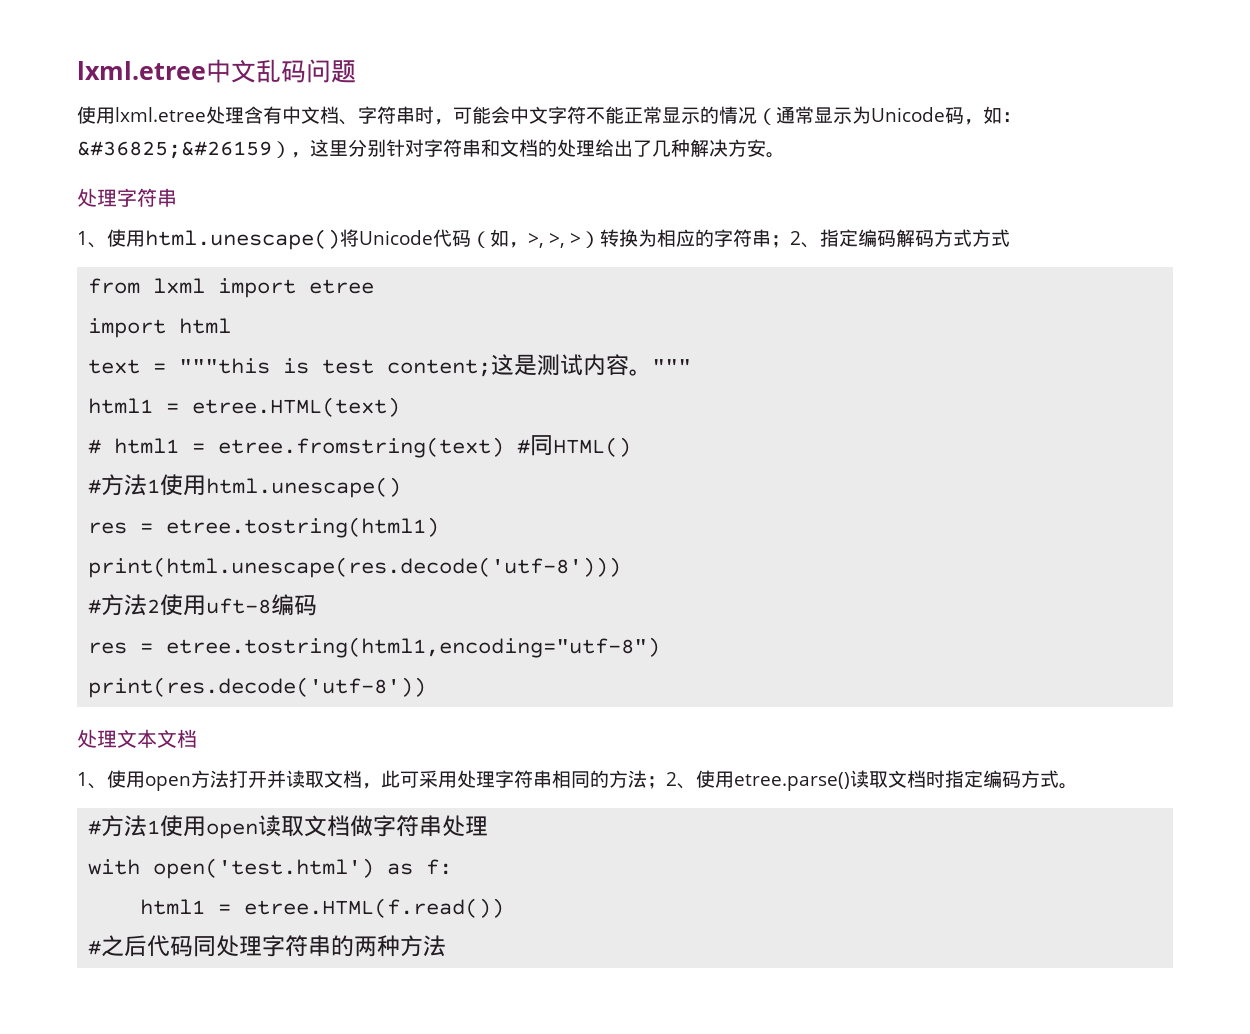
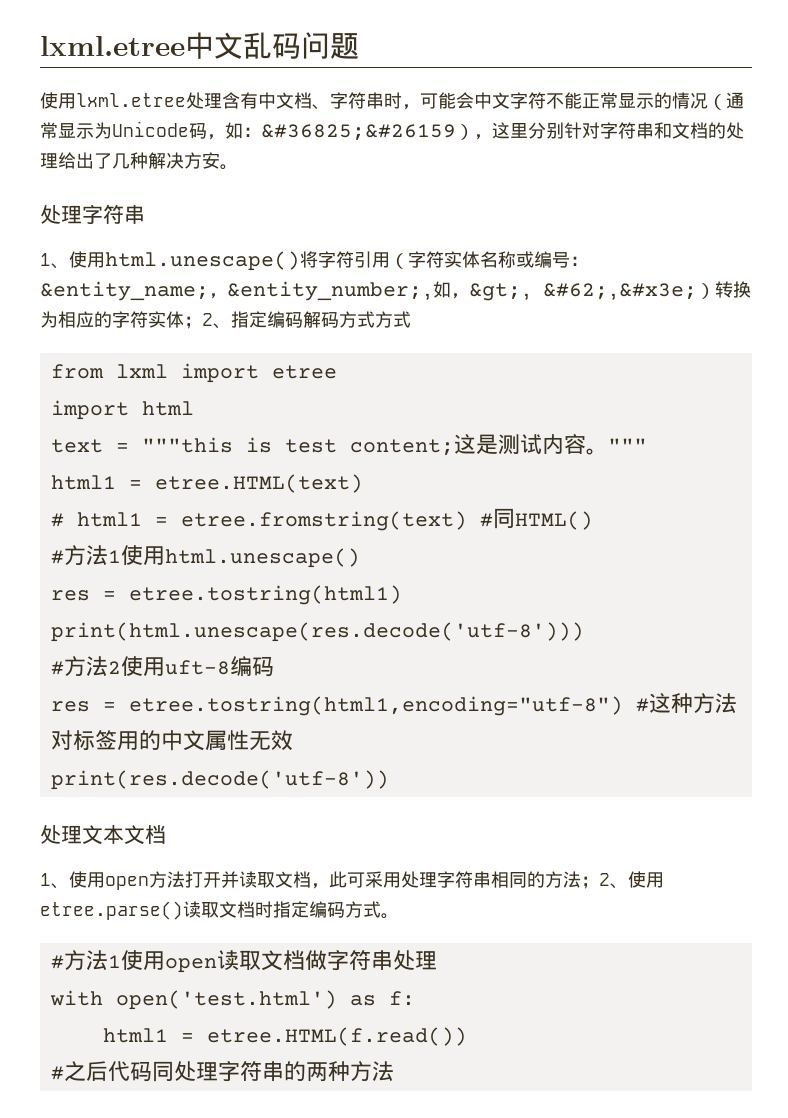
[359,229,581,248] Unicode代码（如，>, >, > -> [318,251,588,269] [40,281,697,301] 字符引用（字符实体名称或编号：&entity_name;，&entity_number;,如，&gt;, &#62;,&#x3e;
[752,229,771,247] 串 -> [148,311,184,328] 实体
(661, 647) none -> [635,693,737,713] [50,730,293,751] #这种方法对标签用的中文属性无效

